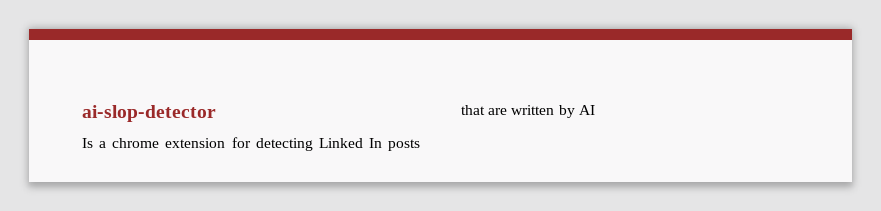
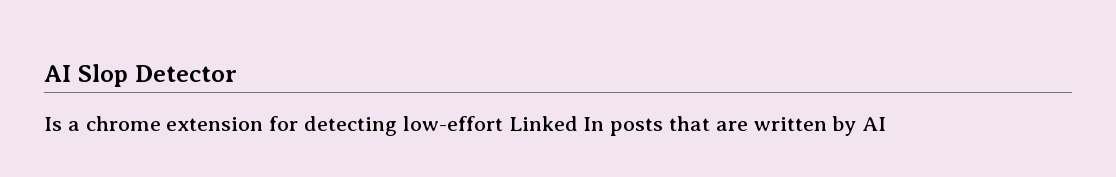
[82,105,216,122] ai-slop-detector -> [44,64,237,87] AI Slop Detector
(313, 144) none -> [402,116,503,131] low-effort

